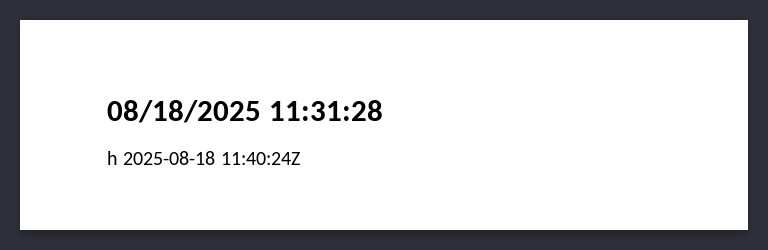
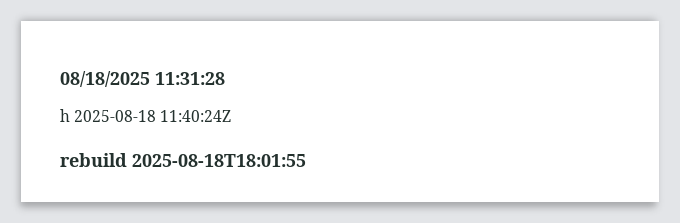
(300, 158) none -> [60,153,306,167] // rebuild 2025-08-18T18:01:55

